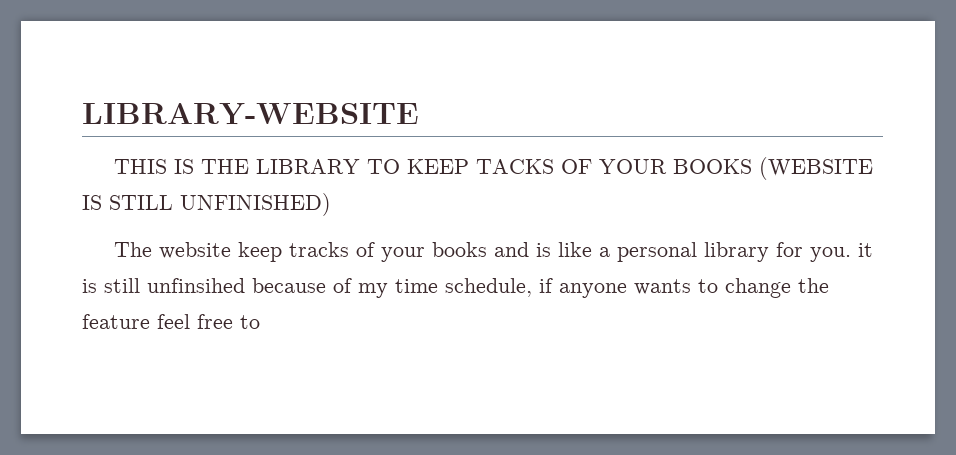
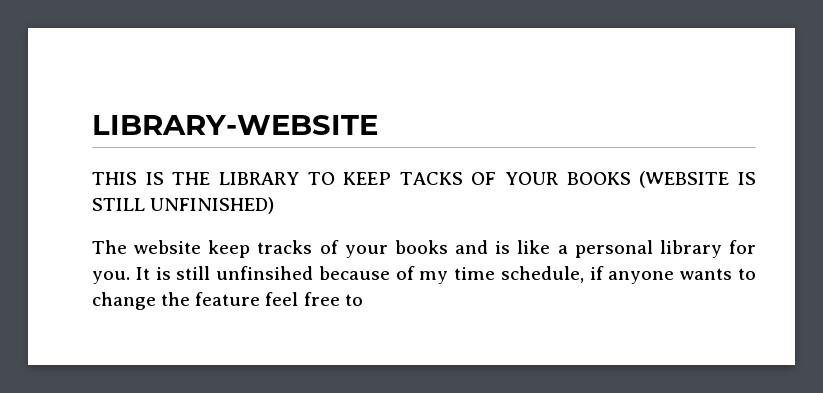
[858,243,874,257] it -> [135,267,150,280] It

